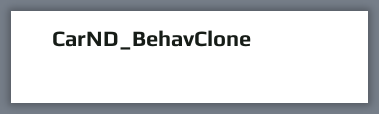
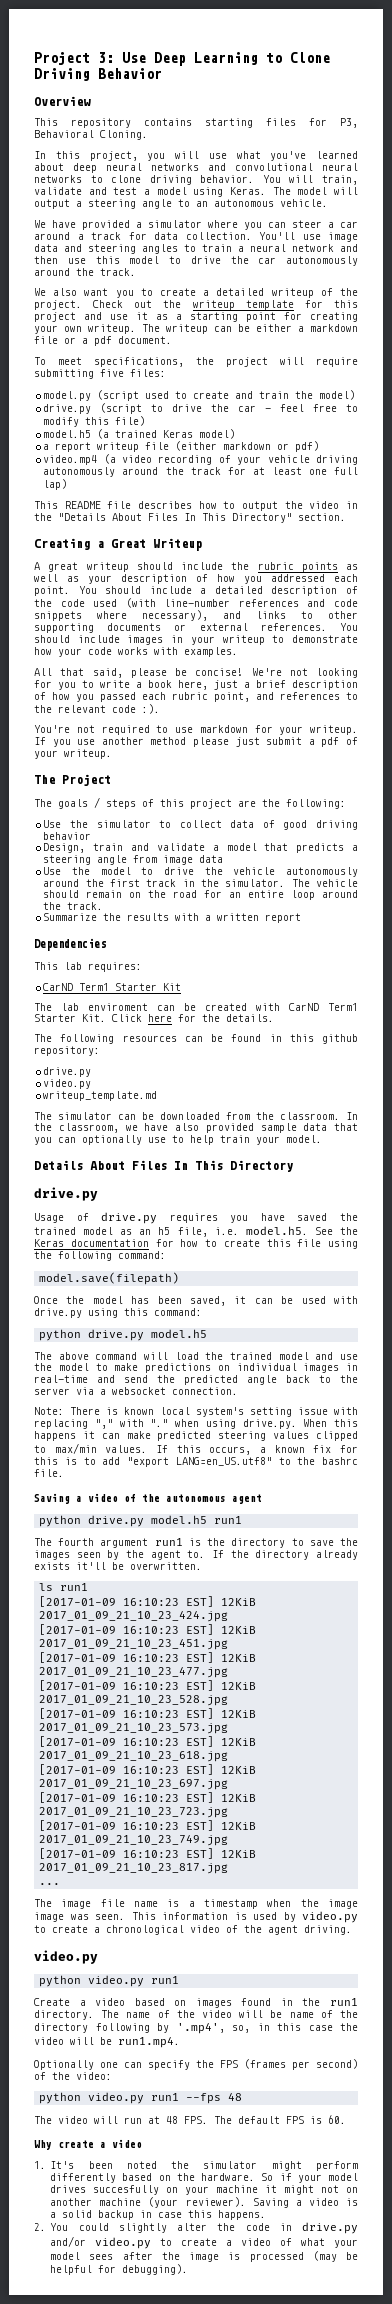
[52,30,251,50] CarND_BehavClone -> [34,52,330,66] [34,68,162,81] [34,96,91,106] [34,118,358,128] [34,130,148,140] [34,151,358,161] [34,163,358,173] [34,175,358,185] [34,187,358,197] [34,199,328,209] [34,220,358,230] [34,232,358,242] [34,244,358,254] [34,256,358,266] [34,268,136,276] [34,288,358,298] [34,300,358,310] [34,312,358,322] [34,324,358,334] [34,336,172,346] [34,357,358,367] [34,369,166,379] [43,390,356,401] [43,403,358,414] [43,416,146,427] [43,429,236,439] [43,441,320,452] [43,454,358,465] [43,467,359,477] [43,479,68,490] [34,501,358,511] [34,513,346,523] [34,538,202,551] [34,562,358,572] [34,574,358,584] [34,586,358,596] [34,598,358,608] [34,610,358,621] [34,623,358,633] [34,635,359,645] [34,647,238,657] [34,668,358,678] [34,680,358,690] [34,692,358,702] [34,704,160,714] [34,725,358,735] [34,737,358,747] [34,749,112,759] [34,774,111,786] [34,797,346,809] [43,820,359,830] [43,832,92,840] [43,843,359,853] [43,855,224,865] [43,867,358,877] [43,879,359,887] [43,890,358,900] [43,902,104,910] [43,913,302,923] [34,938,106,951] [34,962,142,972] [43,983,182,991] [34,1003,358,1011] [34,1014,274,1022] [34,1034,358,1044] [34,1046,100,1056] [43,1067,92,1077] [43,1079,92,1089] [43,1091,158,1101] [34,1112,358,1120] [34,1123,358,1133] [34,1135,322,1145] [34,1160,293,1172] [34,1187,98,1201] [34,1212,358,1224] [34,1226,358,1237] [34,1239,358,1249] [34,1251,166,1261] [39,1272,180,1285] [34,1296,358,1306] [34,1308,202,1318] [39,1329,208,1341] [34,1352,358,1360] [34,1363,358,1373] [34,1375,358,1385] [34,1387,238,1395] [34,1407,358,1417] [34,1419,358,1429] [34,1431,358,1441] [34,1443,358,1455] [34,1457,358,1467] [34,1469,64,1477] [34,1493,262,1504] [39,1515,243,1527] [34,1538,359,1548] [34,1550,358,1560] [34,1562,202,1570] [39,1583,89,1591] [39,1596,257,1607] [39,1610,229,1622] [39,1624,257,1635] [39,1638,229,1650] [39,1652,257,1663] [39,1666,229,1678] [39,1680,257,1691] [39,1695,229,1706] [39,1708,257,1719] [39,1723,229,1734] [39,1736,257,1747] [39,1751,229,1762] [39,1764,257,1775] [39,1779,229,1790] [39,1792,257,1803] [39,1807,229,1818] [39,1820,257,1831] [39,1834,229,1846] [39,1848,257,1859] [39,1863,229,1874] [39,1883,61,1885] [34,1899,358,1909] [34,1911,358,1923] [34,1925,352,1935] [34,1950,98,1964] [39,1975,180,1987] [34,1998,358,2008] [34,2010,358,2020] [34,2022,358,2034] [34,2036,180,2048] [34,2059,358,2070] [34,2072,112,2080] [39,2092,243,2104] [34,2115,346,2124] [34,2139,142,2150] [34,2161,358,2171] [50,2173,358,2183] [50,2185,358,2195] [50,2197,358,2208] [50,2210,267,2220] [34,2222,358,2234] [50,2236,358,2249] [50,2251,358,2262] [50,2264,189,2275] Project 3: Use Deep Learning to Clone Driving Behavior // Overview // This repository contains starting files for P3, Behavioral Cloning. // In this project, you will use what you've learned about deep neural networks and convolutional neural networks to clone driving behavior. You will train, validate and test a model using Keras. The model will output a steering angle to an autonomous vehicle. // We have provided a simulator where you can steer a car around a track for data collection. You'll use image data and steering angles to train a neural network and then use this model to drive the car autonomously around the track. // We also want you to create a detailed writeup of the project. Check out the writeup template for this project and use it as a starting point for creating your own writeup. The writeup can be either a markdown file or a pdf document. // To meet specifications, the project will require submitting five files: // model.py (script used to create and train the model) // drive.py (script to drive the car - feel free to modify this file) // model.h5 (a trained Keras model) // a report writeup file (either markdown or pdf) // video.mp4 (a video recording of your vehicle driving autonomously around the track for at least one full lap) // This README file describes how to output the video in the "Details About Files In This Directory" section. // Creating a Great Writeup // A great writeup should include the rubric points as well as your description of how you addressed each point. You should include a detailed description of the code used (with line-number references and code snippets where necessary), and links to other supporting documents or external references. You should include images in your writeup to demonstrate how your code works with examples. // All that said, please be concise! We're not looking for you to write a book here, just a brief description of how you passed each rubric point, and references to the relevant code :). // You're not required to use markdown for your writeup. If you use another method please just submit a pdf of your writeup. // The Project // The goals / steps of this project are the following: // Use the simulator to collect data of good driving behavior // Design, train and validate a model that predicts a steering angle from image data // Use the model to drive the vehicle autonomously around the first track in the simulator. The vehicle should remain on the road for an entire loop around the track. // Summarize the results with a written report // Dependencies // This lab requires: // CarND Term1 Starter Kit // The lab enviroment can be created with CarND Term1 Starter Kit. Click here for the details. // The following resources can be found in this github repository: // drive.py // video.py // writeup_template.md // The simulator can be downloaded from the classroom. In the classroom, we have also provided sample data that you can optionally use to help train your model. // Details About Files In This Directory // drive.py // Usage of drive.py requires you have saved the trained model as an h5 file, i.e. model.h5. See the Keras documentation for how to create this file using the following command: // model.save(filepath) // Once the model has been saved, it can be used with drive.py using this command: // python drive.py model.h5 // The above command will load the trained model and use the model to make predictions on individual images in real-time and send the predicted angle back to the server via a websocket connection. // Note: There is known local system's setting issue with replacing "," with "." when using drive.py. When this happens it can make predicted steering values clipped to max/min values. If this occurs, a known fix for this is to add "export LANG=en_US.utf8" to the bashrc file. // Saving a video of the autonomous agent // python drive.py model.h5 run1 // The fourth argument run1 is the directory to save the images seen by the agent to. If the directory already exists it'll be overwritten. // ls run1 // [2017-01-09 16:10:23 EST] 12KiB 2017_01_09_21_10_23_424.jpg // [2017-01-09 16:10:23 EST] 12KiB 2017_01_09_21_10_23_451.jpg // [2017-01-09 16:10:23 EST] 12KiB 2017_01_09_21_10_23_477.jpg // [2017-01-09 16:10:23 EST] 12KiB 2017_01_09_21_10_23_528.jpg // [2017-01-09 16:10:23 EST] 12KiB 2017_01_09_21_10_23_573.jpg // [2017-01-09 16:10:23 EST] 12KiB 2017_01_09_21_10_23_618.jpg // [2017-01-09 16:10:23 EST] 12KiB 2017_01_09_21_10_23_697.jpg // [2017-01-09 16:10:23 EST] 12KiB 2017_01_09_21_10_23_723.jpg // [2017-01-09 16:10:23 EST] 12KiB 2017_01_09_21_10_23_749.jpg // [2017-01-09 16:10:23 EST] 12KiB 2017_01_09_21_10_23_817.jpg // ... // The image file name is a timestamp when the image image was seen. This information is used by video.py to create a chronological video of the agent driving. // video.py // python video.py run1 // Create a video based on images found in the run1 directory. The name of the video will be name of the directory following by '.mp4', so, in this case the video will be run1.mp4. // Optionally one can specify the FPS (frames per second) of the video: // python video.py run1 --fps 48 // The video will run at 48 FPS. The default FPS is 60. // Why create a video // 1. It's been noted the simulator might perform differently based on the hardware. So if your model drives succesfully on your machine it might not on another machine (your reviewer). Saving a video is a solid backup in case this happens. // 2. You could slightly alter the code in drive.py and/or video.py to create a video of what your model sees after the image is processed (may be helpful for debugging).

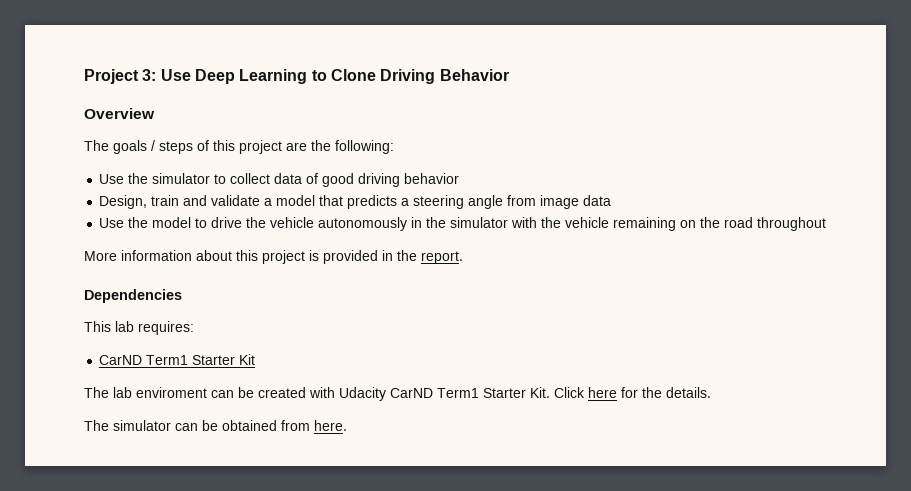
[34,118,358,128] [34,130,148,140] [34,151,358,161] [34,163,358,173] [34,175,358,185] [34,187,358,197] [34,199,328,209] [34,220,358,230] [34,232,358,242] [34,244,358,254] [34,256,358,266] [34,268,136,276] [34,288,358,298] [34,300,358,310] [34,312,358,322] [34,324,358,334] [34,336,172,346] [34,357,358,367] [34,369,166,379] [43,390,356,401] [43,403,358,414] [43,416,146,427] [43,429,236,439] [43,441,320,452] [43,454,358,465] [43,467,359,477] [43,479,68,490] [34,501,358,511] [34,513,346,523] [34,538,202,551] [34,562,358,572] [34,574,358,584] [34,586,358,596] [34,598,358,608] [34,610,358,621] [34,623,358,633] [34,635,359,645] [34,647,238,657] [34,668,358,678] [34,680,358,690] [34,692,358,702] [34,704,160,714] [34,725,358,735] [34,737,358,747] [34,749,112,759] [34,774,111,786] // This repository contains starting files for P3, Behavioral Cloning. // In this project, you will use what you've learned about deep neural networks and convolutional neural networks to clone driving behavior. You will train, validate and test a model using Keras. The model will output a steering angle to an autonomous vehicle. // We have provided a simulator where you can steer a car around a track for data collection. You'll use image data and steering angles to train a neural network and then use this model to drive the car autonomously around the track. // We also want you to create a detailed writeup of the project. Check out the writeup template for this project and use it as a starting point for creating your own writeup. The writeup can be either a markdown file or a pdf document. // To meet specifications, the project will require submitting five files: // model.py (script used to create and train the model) // drive.py (script to drive the car - feel free to modify this file) // model.h5 (a trained Keras model) // a report writeup file (either markdown or pdf) // video.mp4 (a video recording of your vehicle driving autonomously around the track for at least one full lap) // This README file describes how to output the video in the "Details About Files In This Directory" section. // Creating a Great Writeup // A great writeup should include the rubric points as well as your description of how you addressed each point. You should include a detailed description of the code used (with line-number references and code snippets where necessary), and links to other supporting documents or external references. You should include images in your writeup to demonstrate how your code works with examples. // All that said, please be concise! We're not looking for you to write a book here, just a brief description of how you passed each rubric point, and references to the relevant code :). // You're not required to use markdown for your writeup. If you use another method please just submit a pdf of your writeup. // The Project -> (155, 113) none
[43,879,359,887] [43,890,358,900] [43,902,104,910] [43,913,302,923] around the first track in the simulator. The vehicle should remain on the road for an entire loop around the track. // Summarize the results with a written report -> [411,217,827,231] [84,250,463,264] in the simulator with the vehicle remaining on the road throughout // More information about this project is provided in the report.
(280, 1007) none -> [339,387,386,401] Udacity
[60,1034,358,1044] [34,1046,100,1056] [43,1067,92,1077] [43,1079,92,1089] [43,1091,158,1101] [34,1112,358,1120] [34,1123,358,1133] [34,1135,322,1145] [34,1160,293,1172] [34,1187,98,1201] [34,1212,358,1224] [34,1226,358,1237] [34,1239,358,1249] [34,1251,166,1261] [39,1272,180,1285] [34,1296,358,1306] [34,1308,202,1318] [39,1329,208,1341] [34,1352,358,1360] [34,1363,358,1373] [34,1375,358,1385] [34,1387,238,1395] [34,1407,358,1417] [34,1419,358,1429] [34,1431,358,1441] [34,1443,358,1455] [34,1457,358,1467] [34,1469,64,1477] [34,1493,262,1504] [39,1515,243,1527] [34,1538,359,1548] [34,1550,358,1560] [34,1562,202,1570] [39,1583,89,1591] [39,1596,257,1607] [39,1610,229,1622] [39,1624,257,1635] [39,1638,229,1650] [39,1652,257,1663] [39,1666,229,1678] [39,1680,257,1691] [39,1695,229,1706] [39,1708,257,1719] [39,1723,229,1734] [39,1736,257,1747] [39,1751,229,1762] [39,1764,257,1775] [39,1779,229,1790] [39,1792,257,1803] [39,1807,229,1818] [39,1820,257,1831] [39,1834,229,1846] [39,1848,257,1859] [39,1863,229,1874] [39,1883,61,1885] [34,1899,358,1909] [34,1911,358,1923] [34,1925,352,1935] [34,1950,98,1964] [39,1975,180,1987] [34,1998,358,2008] [34,2010,358,2020] [34,2022,358,2034] [34,2036,180,2048] [34,2059,358,2070] [34,2072,112,2080] [39,2092,243,2104] [34,2115,346,2124] [34,2139,142,2150] [34,2161,358,2171] [50,2173,358,2183] [50,2185,358,2195] [50,2197,358,2208] [50,2210,267,2220] [34,2222,358,2234] [50,2236,358,2249] [50,2251,358,2262] [50,2264,189,2275] following resources can be found in this github repository: // drive.py // video.py // writeup_template.md // The simulator can be downloaded from the classroom. In the classroom, we have also provided sample data that you can optionally use to help train your model. // Details About Files In This Directory // drive.py // Usage of drive.py requires you have saved the trained model as an h5 file, i.e. model.h5. See the Keras documentation for how to create this file using the following command: // model.save(filepath) // Once the model has been saved, it can be used with drive.py using this command: // python drive.py model.h5 // The above command will load the trained model and use the model to make predictions on individual images in real-time and send the predicted angle back to the server via a websocket connection. // Note: There is known local system's setting issue with replacing "," with "." when using drive.py. When this happens it can make predicted steering values clipped to max/min values. If this occurs, a known fix for this is to add "export LANG=en_US.utf8" to the bashrc file. // Saving a video of the autonomous agent // python drive.py model.h5 run1 // The fourth argument run1 is the directory to save the images seen by the agent to. If the directory already exists it'll be overwritten. // ls run1 // [2017-01-09 16:10:23 EST] 12KiB 2017_01_09_21_10_23_424.jpg // [2017-01-09 16:10:23 EST] 12KiB 2017_01_09_21_10_23_451.jpg // [2017-01-09 16:10:23 EST] 12KiB 2017_01_09_21_10_23_477.jpg // [2017-01-09 16:10:23 EST] 12KiB 2017_01_09_21_10_23_528.jpg // [2017-01-09 16:10:23 EST] 12KiB 2017_01_09_21_10_23_573.jpg // [2017-01-09 16:10:23 EST] 12KiB 2017_01_09_21_10_23_618.jpg // [2017-01-09 16:10:23 EST] 12KiB 2017_01_09_21_10_23_697.jpg // [2017-01-09 16:10:23 EST] 12KiB 2017_01_09_21_10_23_723.jpg // [2017-01-09 16:10:23 EST] 12KiB 2017_01_09_21_10_23_749.jpg // [2017-01-09 16:10:23 EST] 12KiB 2017_01_09_21_10_23_817.jpg // ... // The image file name is a timestamp when the image image was seen. This information is used by video.py to create a chronological video of the agent driving. // video.py // python video.py run1 // Create a video based on images found in the run1 directory. The name of the video will be name of the directory following by '.mp4', so, in this case the video will be run1.mp4. // Optionally one can specify the FPS (frames per second) of the video: // python video.py run1 --fps 48 // The video will run at 48 FPS. The default FPS is 60. // Why create a video // 1. It's been noted the simulator might perform differently based on the hardware. So if your model drives succesfully on your machine it might not on another machine (your reviewer). Saving a video is a solid backup in case this happens. // 2. You could slightly alter the code in drive.py and/or video.py to create a video of what your model sees after the image is processed (may be helpful for debugging). -> [113,420,347,431] simulator can be obtained from here.

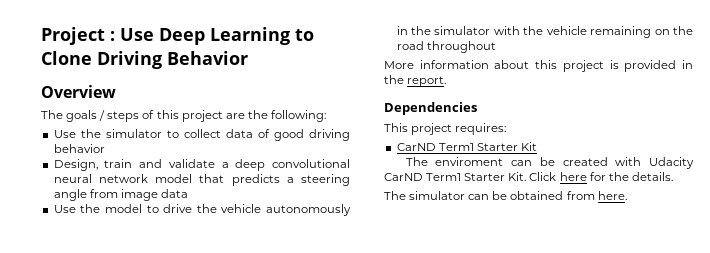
[142,69,157,81] 3: -> [110,31,115,41] :
(273, 202) none -> [235,159,350,171] [53,174,148,183] deep convolutional neural network
[115,321,134,332] lab -> [411,123,453,135] project
[113,387,132,398] lab -> (428, 161) none

